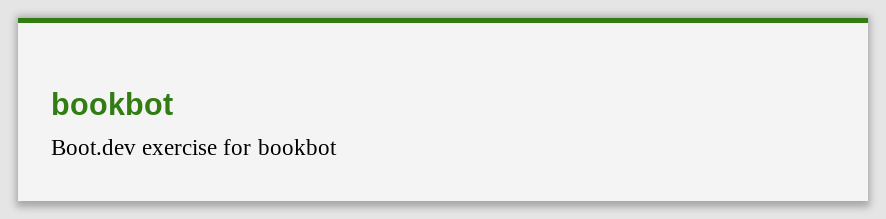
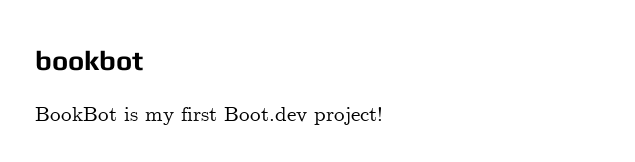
[51,139,337,155] Boot.dev exercise for bookbot -> [35,107,383,125] BookBot is my first Boot.dev project!

